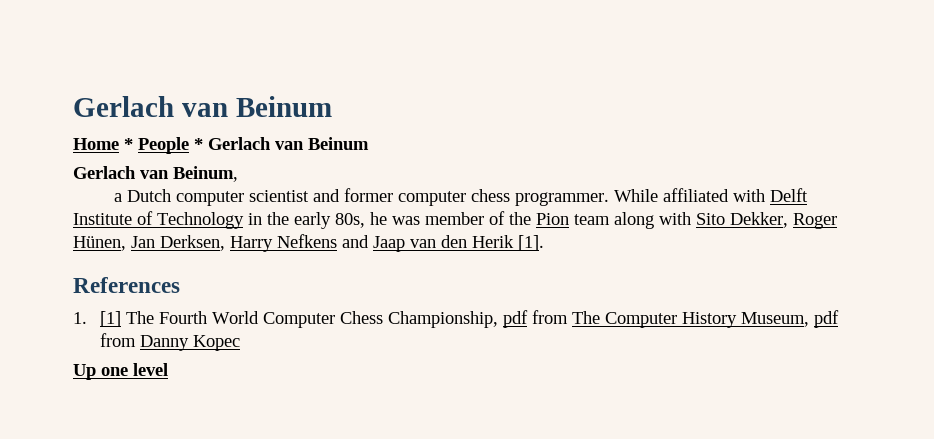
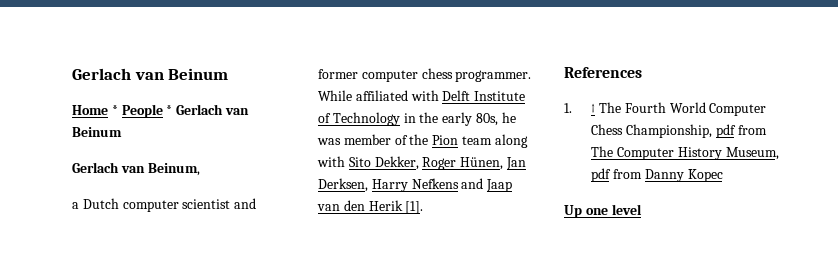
[99,311,121,327] [1] -> [591,103,596,113] ↑

